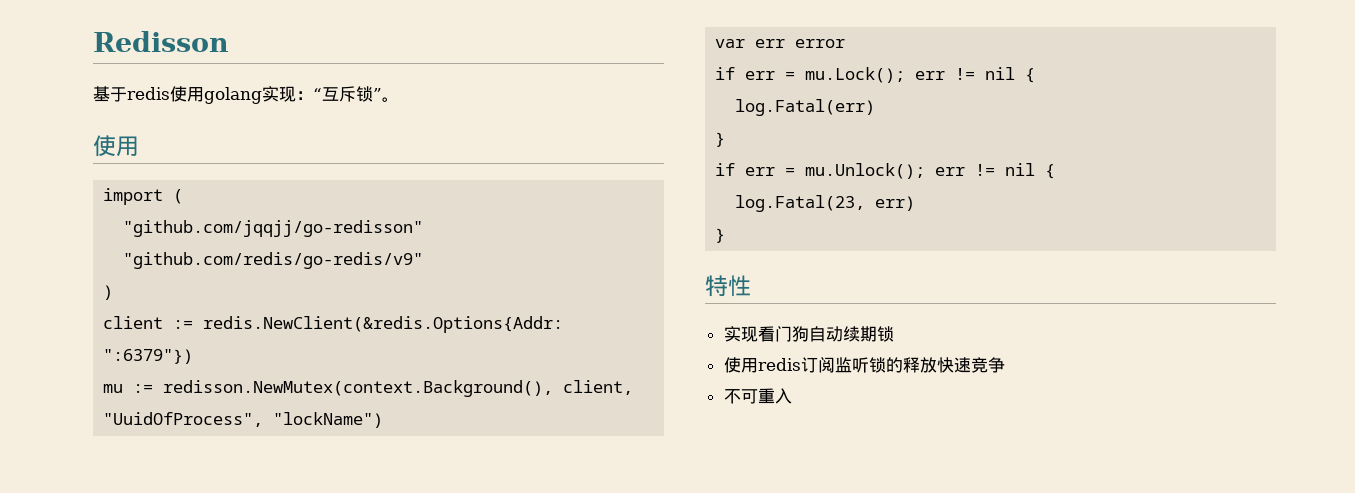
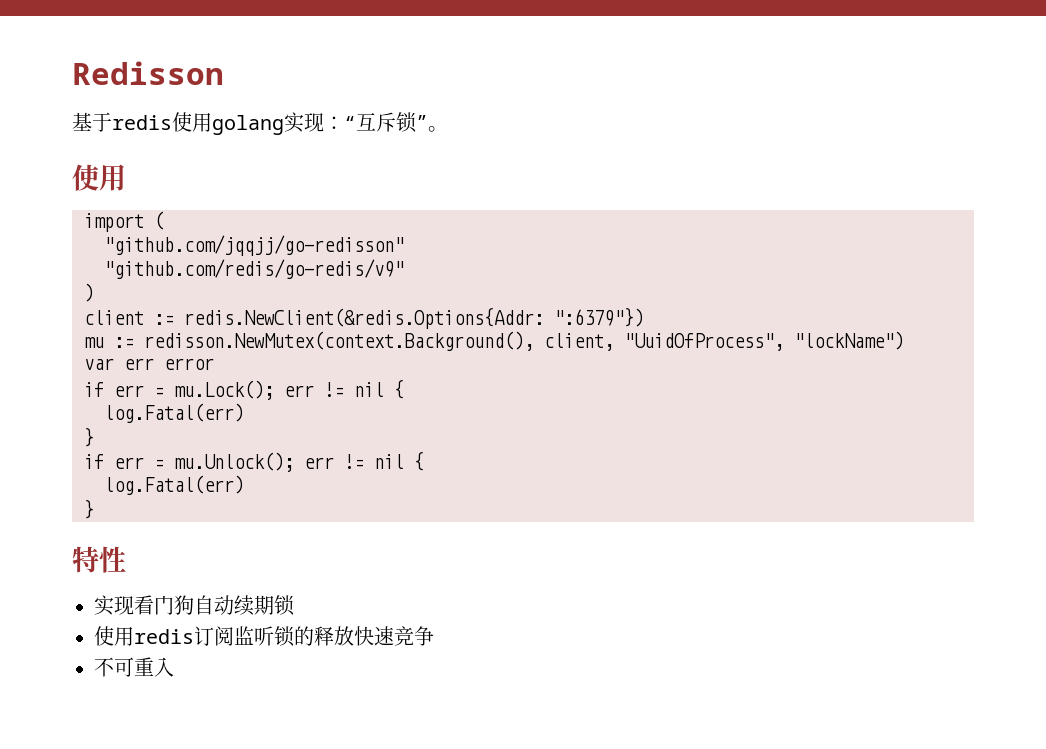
[735,195,916,212] log.Fatal(23, err) -> [104,475,244,495] log.Fatal(err)

